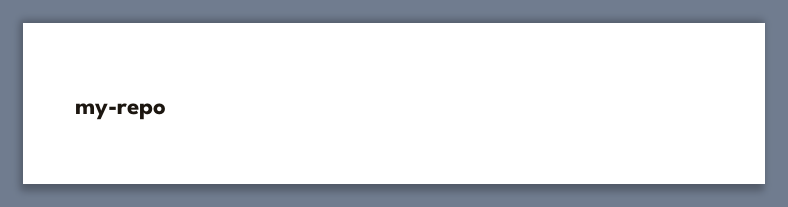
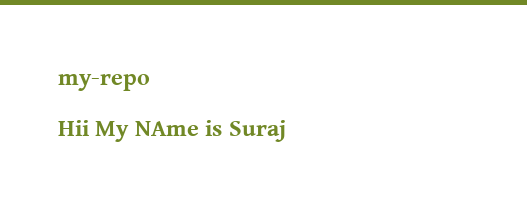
(166, 111) none -> [58,120,286,142] // Hii My NAme is Suraj

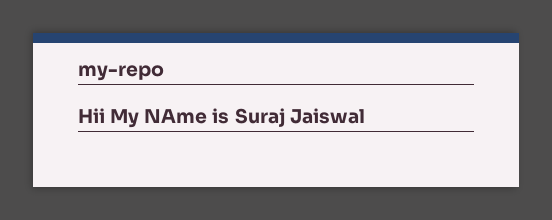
(286, 131) none -> [289,108,365,124] Jaiswal

